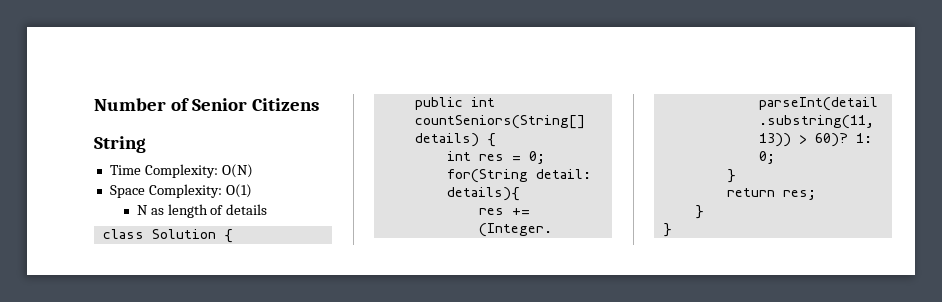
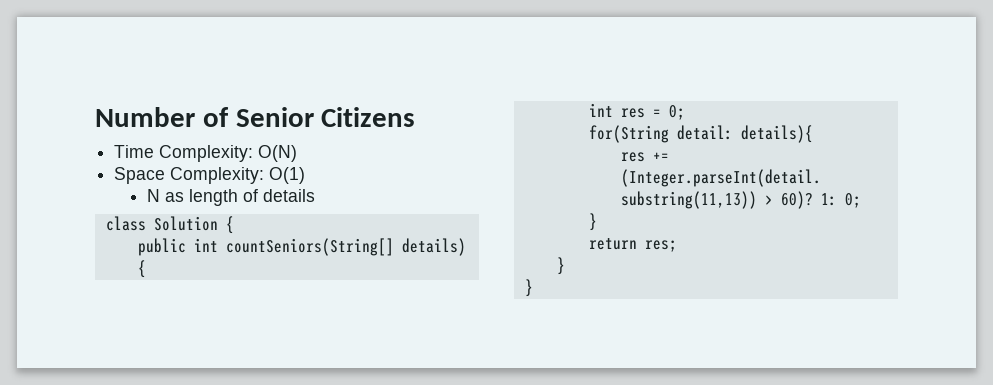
[94,136,146,153] // String -> (416, 117) none

